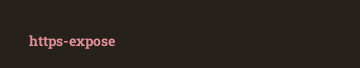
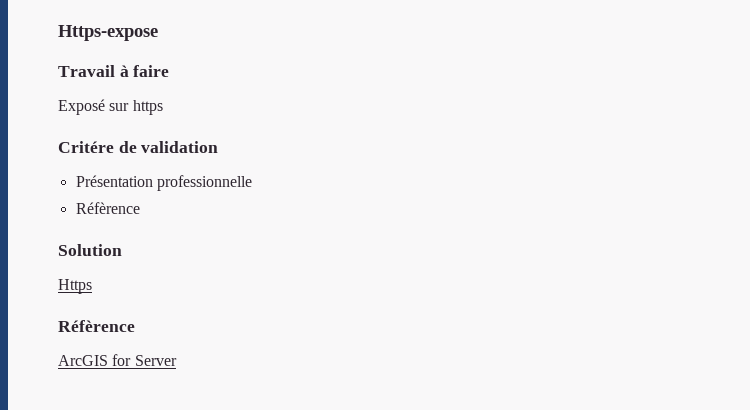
[29,35,115,49] https-expose -> [58,25,158,41] [58,65,170,77] [58,99,163,115] [58,141,219,153] [75,175,252,191] [75,202,140,214] [58,244,122,256] [58,279,92,294] [58,320,135,332] [58,354,177,366] Https-expose // Travail à faire // Exposé sur https // Critére de validation // Présentation professionnelle // Réfèrence // Solution // Https // Réfèrence // ArcGIS for Server

